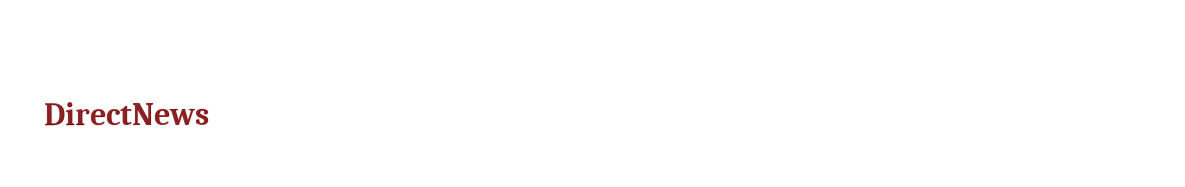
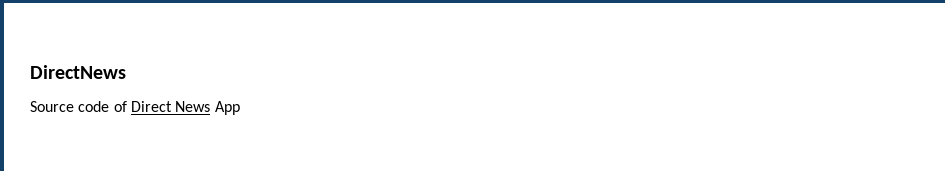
(210, 113) none -> [30,101,240,115] // Source code of Direct News App

